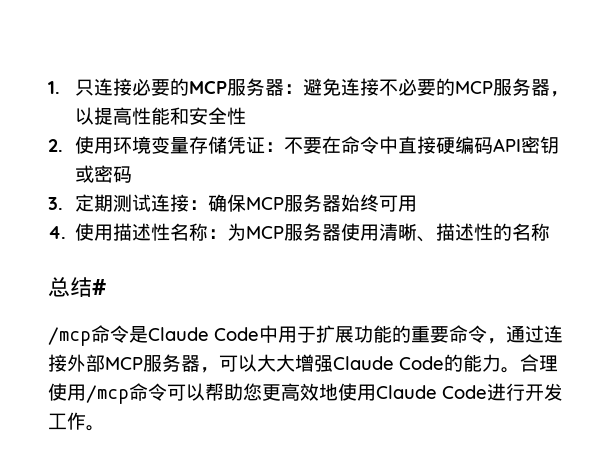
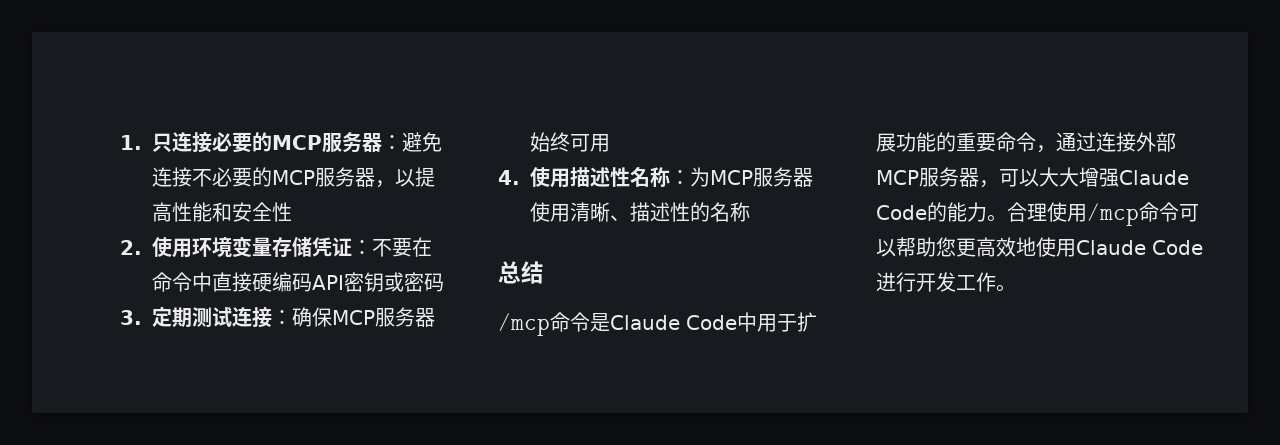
[92,279,106,295] # -> (544, 272) none

